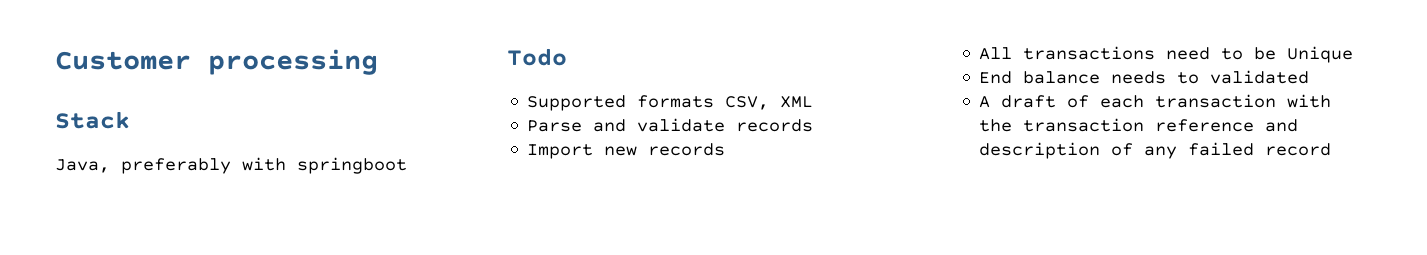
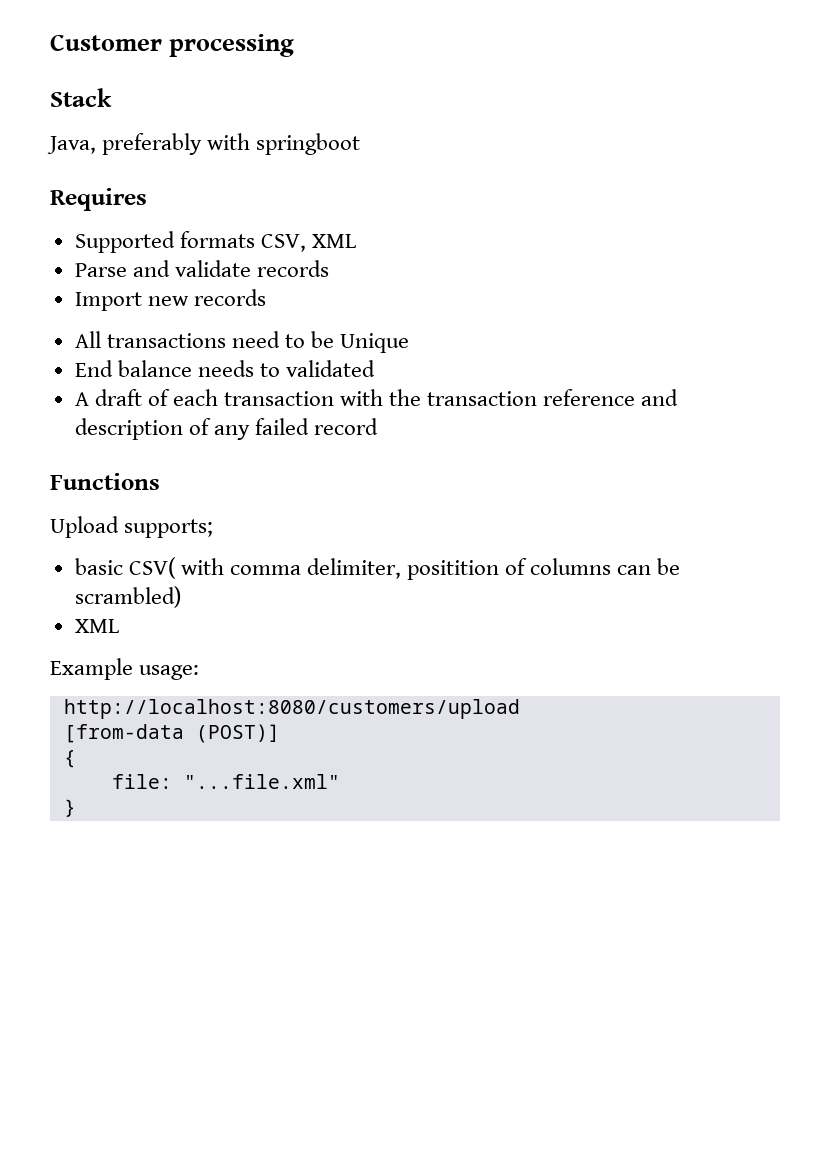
[507,48,567,66] Todo -> [50,188,147,211] Requires
(1332, 149) none -> [50,473,160,490] [50,516,214,538] [74,557,681,580] [74,586,181,608] [74,619,119,633] [50,658,200,680] [63,699,520,719] [63,724,280,743] [63,750,76,768] [111,774,340,789] [63,799,76,817] // Functions // Upload supports; // basic CSV( with comma delimiter, positition of columns can be scrambled) // XML // Example usage: // http://localhost:8080/customers/upload // [from-data (POST)] // { // file: "...file.xml" // }

